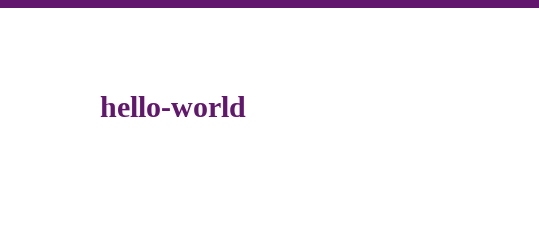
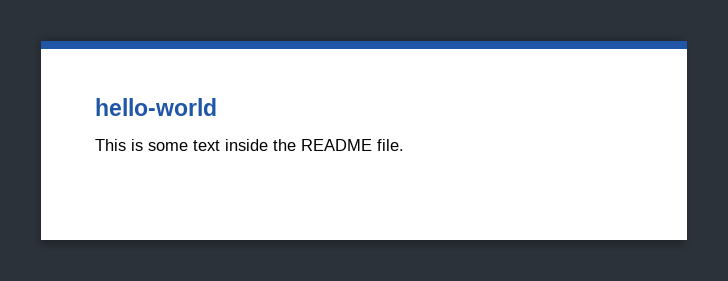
(246, 106) none -> [95,139,404,151] // This is some text inside the README file.

